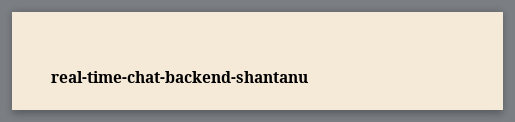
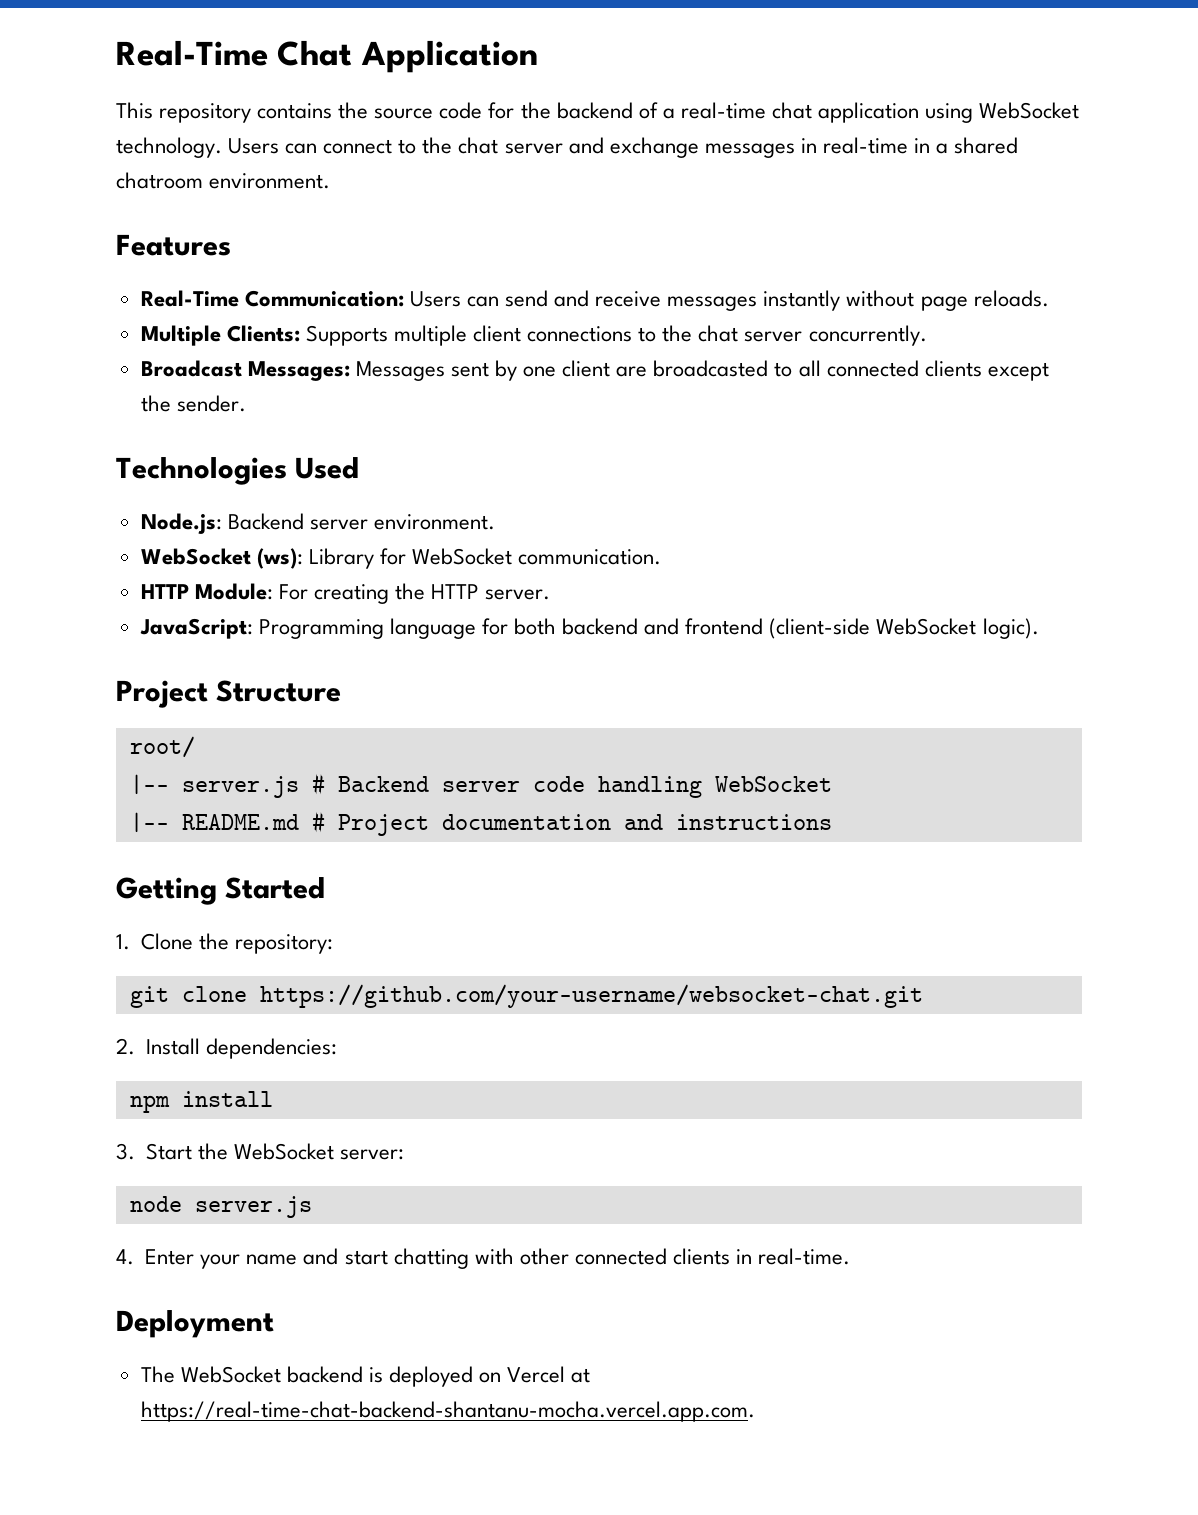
[51,71,308,83] real-time-chat-backend-shantanu -> [116,40,538,73] [116,102,1080,123] [116,137,1019,158] [116,172,331,189] [116,234,231,256] [140,290,1049,311] [140,325,927,346] [140,360,1049,381] [140,395,246,412] [116,457,360,485] [140,513,495,534] [140,548,662,569] [140,583,551,604] [139,618,1039,639] [116,680,342,708] [129,736,195,758] [129,773,832,798] [129,811,832,836] [116,877,326,905] [116,933,334,954] [129,984,923,1008] [116,1038,338,1059] [129,1091,273,1113] [116,1143,405,1160] [129,1196,312,1218] [116,1248,851,1269] [116,1310,274,1338] [140,1366,591,1387] [140,1401,755,1422] Real-Time Chat Application // This repository contains the source code for the backend of a real-time chat application using WebSocket technology. Users can connect to the chat server and exchange messages in real-time in a shared chatroom environment. // Features // Real-Time Communication: Users can send and receive messages instantly without page reloads. // Multiple Clients: Supports multiple client connections to the chat server concurrently. // Broadcast Messages: Messages sent by one client are broadcasted to all connected clients except the sender. // Technologies Used // Node.js: Backend server environment. // WebSocket (ws): Library for WebSocket communication. // HTTP Module: For creating the HTTP server. // JavaScript: Programming language for both backend and frontend (client-side WebSocket logic). // Project Structure // root/ // |-- server.js # Backend server code handling WebSocket // |-- README.md # Project documentation and instructions // Getting Started // 1. Clone the repository: // git clone https://github.com/your-username/websocket-chat.git // 2. Install dependencies: // npm install // 3. Start the WebSocket server: // node server.js // 4. Enter your name and start chatting with other connected clients in real-time. // Deployment // The WebSocket backend is deployed on Vercel at https://real-time-chat-backend-shantanu-mocha.vercel.app.com.

